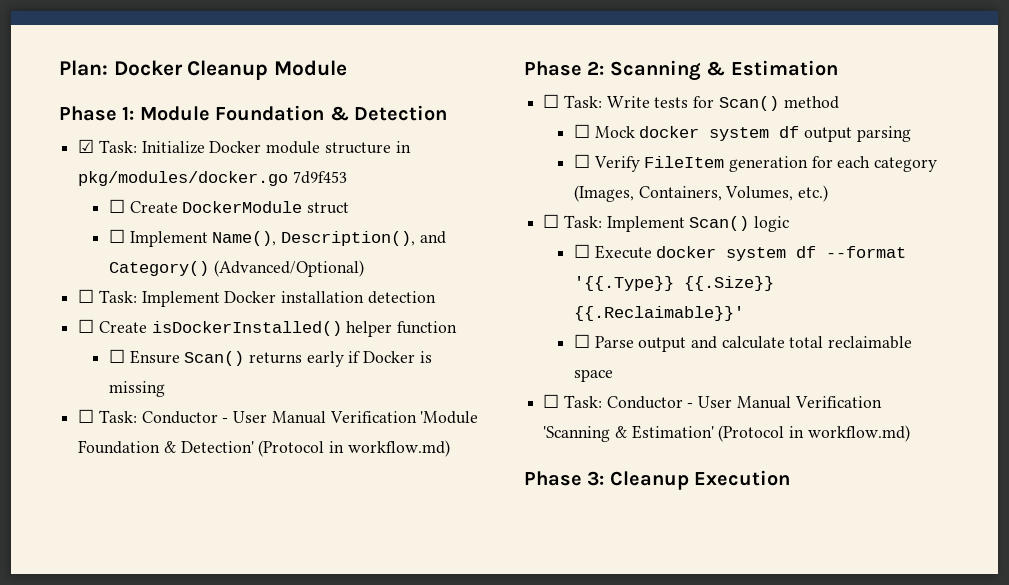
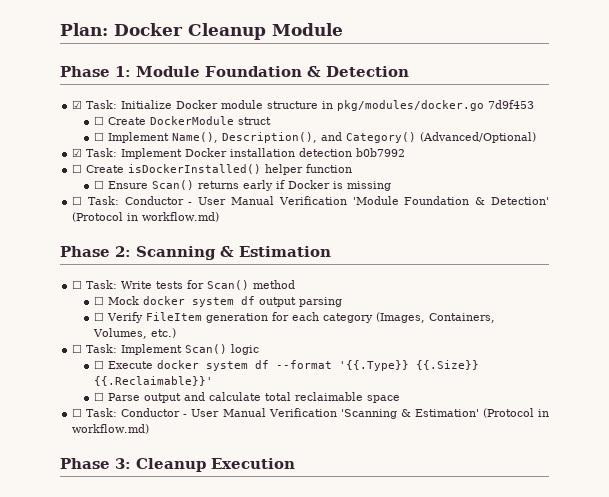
[78,289,95,303] ☐ -> [72,148,83,157] ☑
(436, 297) none -> [356,148,406,157] b0b7992

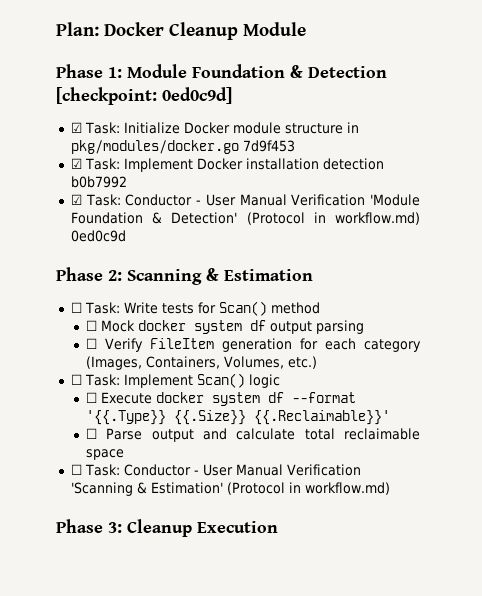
(409, 71) none -> [56,87,232,105] [checkpoint: 0ed0c9d]
[94,116,272,125] [94,132,537,143] // ☐ Create DockerModule struct // ☐ Implement Name(), Description(), and Category() (Advanced/Optional) -> (295, 146) none
[72,164,353,175] [94,180,392,191] [72,196,83,205] ☐ Create isDockerInstalled() helper function // ☐ Ensure Scan() returns early if Docker is missing // ☐ -> [70,194,82,205] ☑
(220, 217) none -> [70,230,126,242] 0ed0c9d

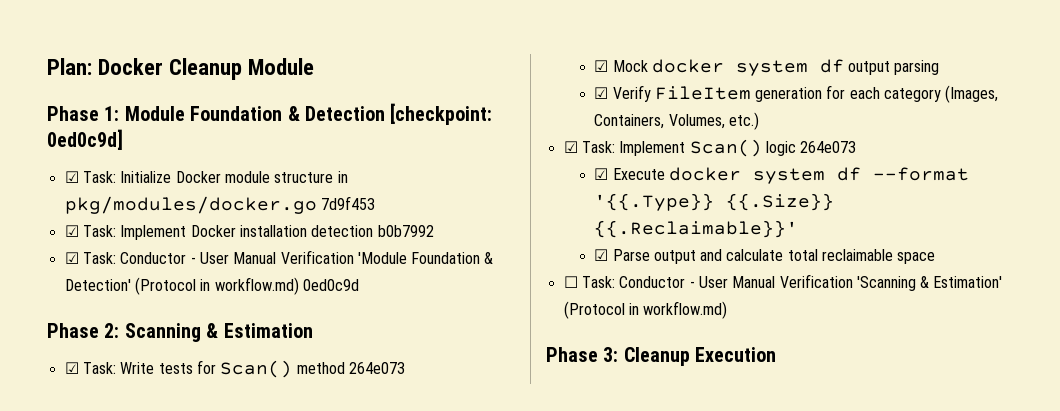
[70,302,82,313] ☐ -> [64,362,79,374] ☑
[86,320,98,331] // ☐ -> [348,362,405,374] [594,60,609,72] 264e073 // ☑
[86,338,98,349] ☐ -> [594,87,609,99] ☑
[70,374,82,385] ☐ -> [563,141,578,153] ☑
[86,392,98,403] // ☐ -> [800,141,857,153] [594,168,609,180] 264e073 // ☑
[86,428,98,439] ☐ -> [594,249,609,261] ☑

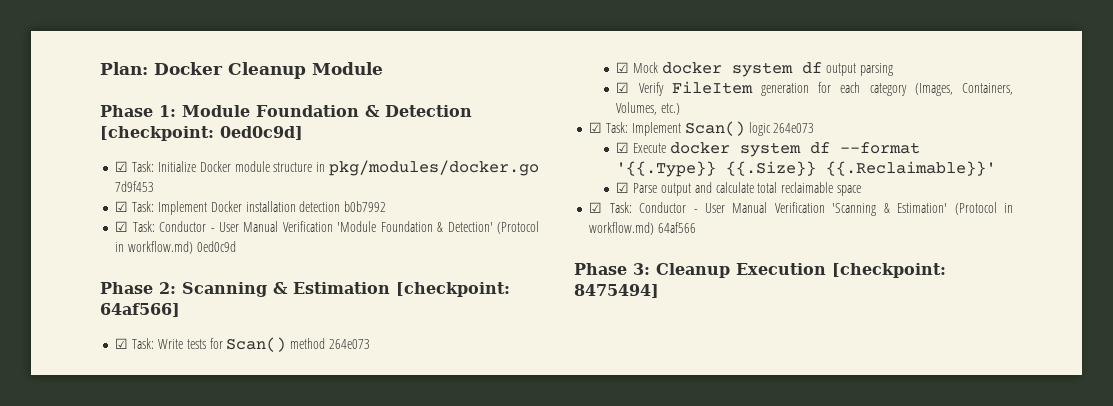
(313, 330) none -> [396,282,510,297] [100,303,180,317] [checkpoint: 64af566]
[563,276,578,288] ☐ -> [589,202,603,213] ☑
(728, 310) none -> [658,222,697,233] 64af566
(777, 354) none -> [832,263,946,278] [574,284,659,298] [checkpoint: 8475494]

